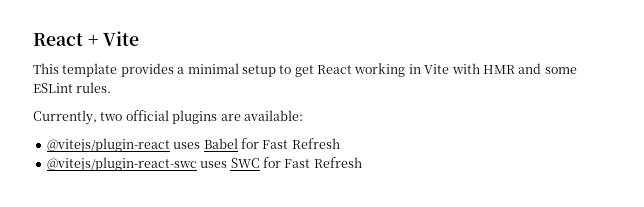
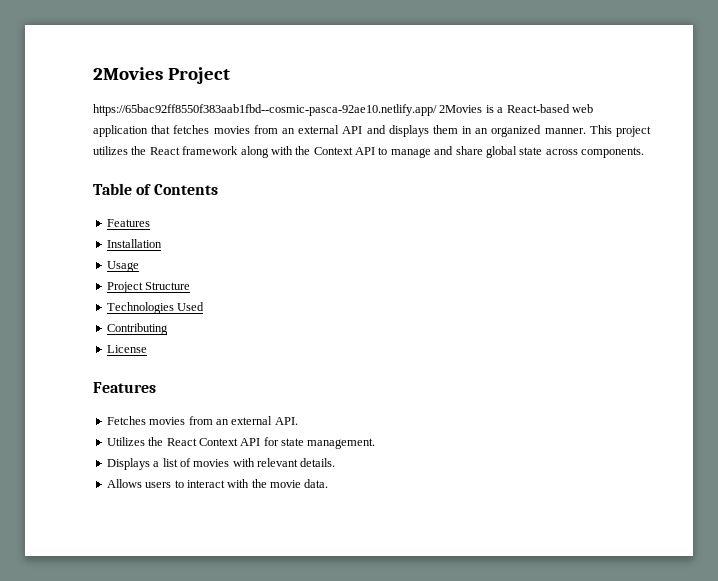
[33,31,140,46] [33,63,577,77] [33,82,112,93] [33,110,303,125] [46,138,340,153] [46,157,362,172] React + Vite // This template provides a minimal setup to get React working in Vite with HMR and some ESLint rules. // Currently, two official plugins are available: // @vitejs/plugin-react uses Babel for Fast Refresh // @vitejs/plugin-react-swc uses SWC for Fast Refresh -> [93,67,230,84] [93,104,593,116] [93,125,651,137] [93,146,644,158] [93,183,218,195] [106,219,150,227] [106,239,162,248] [106,261,139,272] [106,282,191,293] [106,302,205,314] [106,323,168,335] [106,345,147,353] [93,382,156,393] [106,416,298,425] [106,437,376,449] [106,458,336,470] [106,479,329,488] 2Movies Project // https://65bac92ff8550f383aab1fbd--cosmic-pasca-92ae10.netlify.app/ 2Movies is a React-based web application that fetches movies from an external API and displays them in an organized manner. This project utilizes the React framework along with the Context API to manage and share global state across components. // Table of Contents // Features // Installation // Usage // Project Structure // Technologies Used // Contributing // License // Features // Fetches movies from an external API. // Utilizes the React Context API for state management. // Displays a list of movies with relevant details. // Allows users to interact with the movie data.

